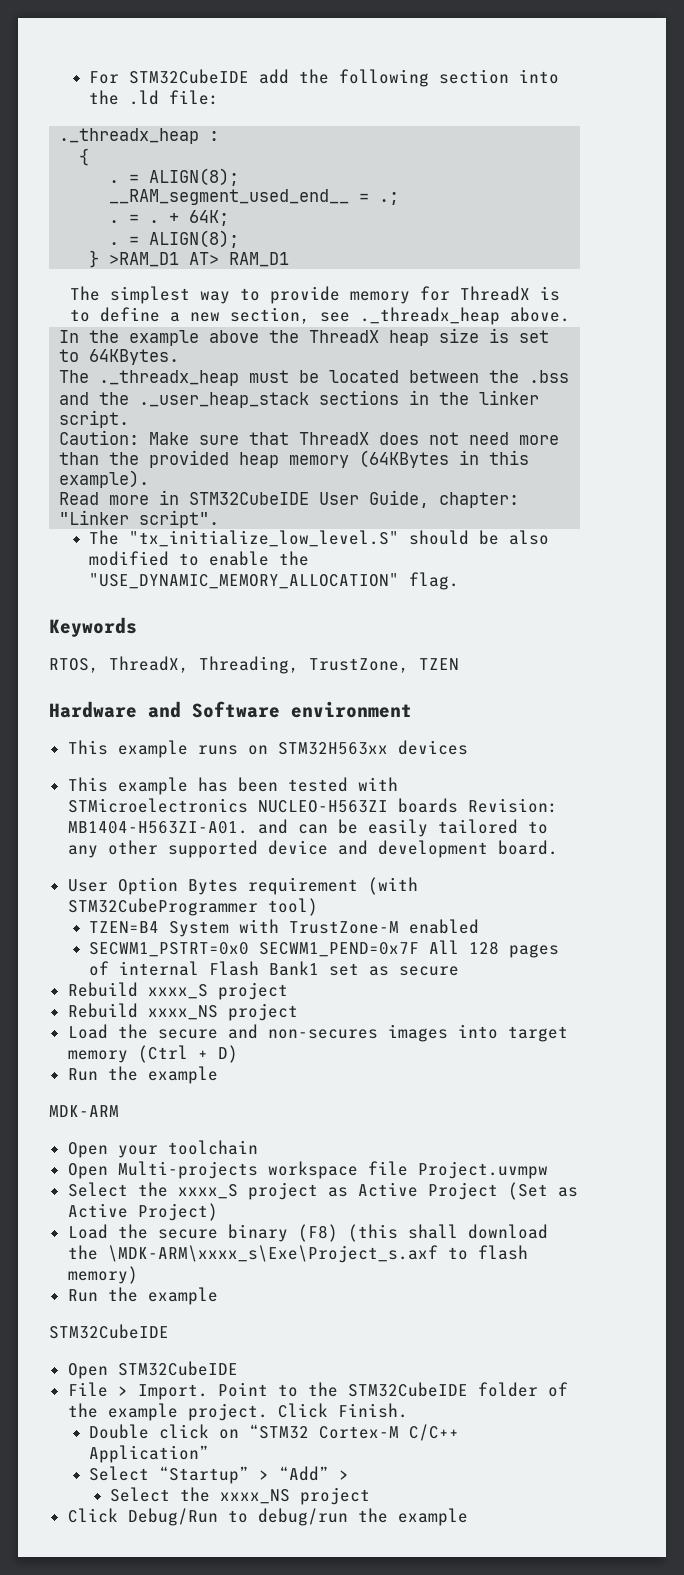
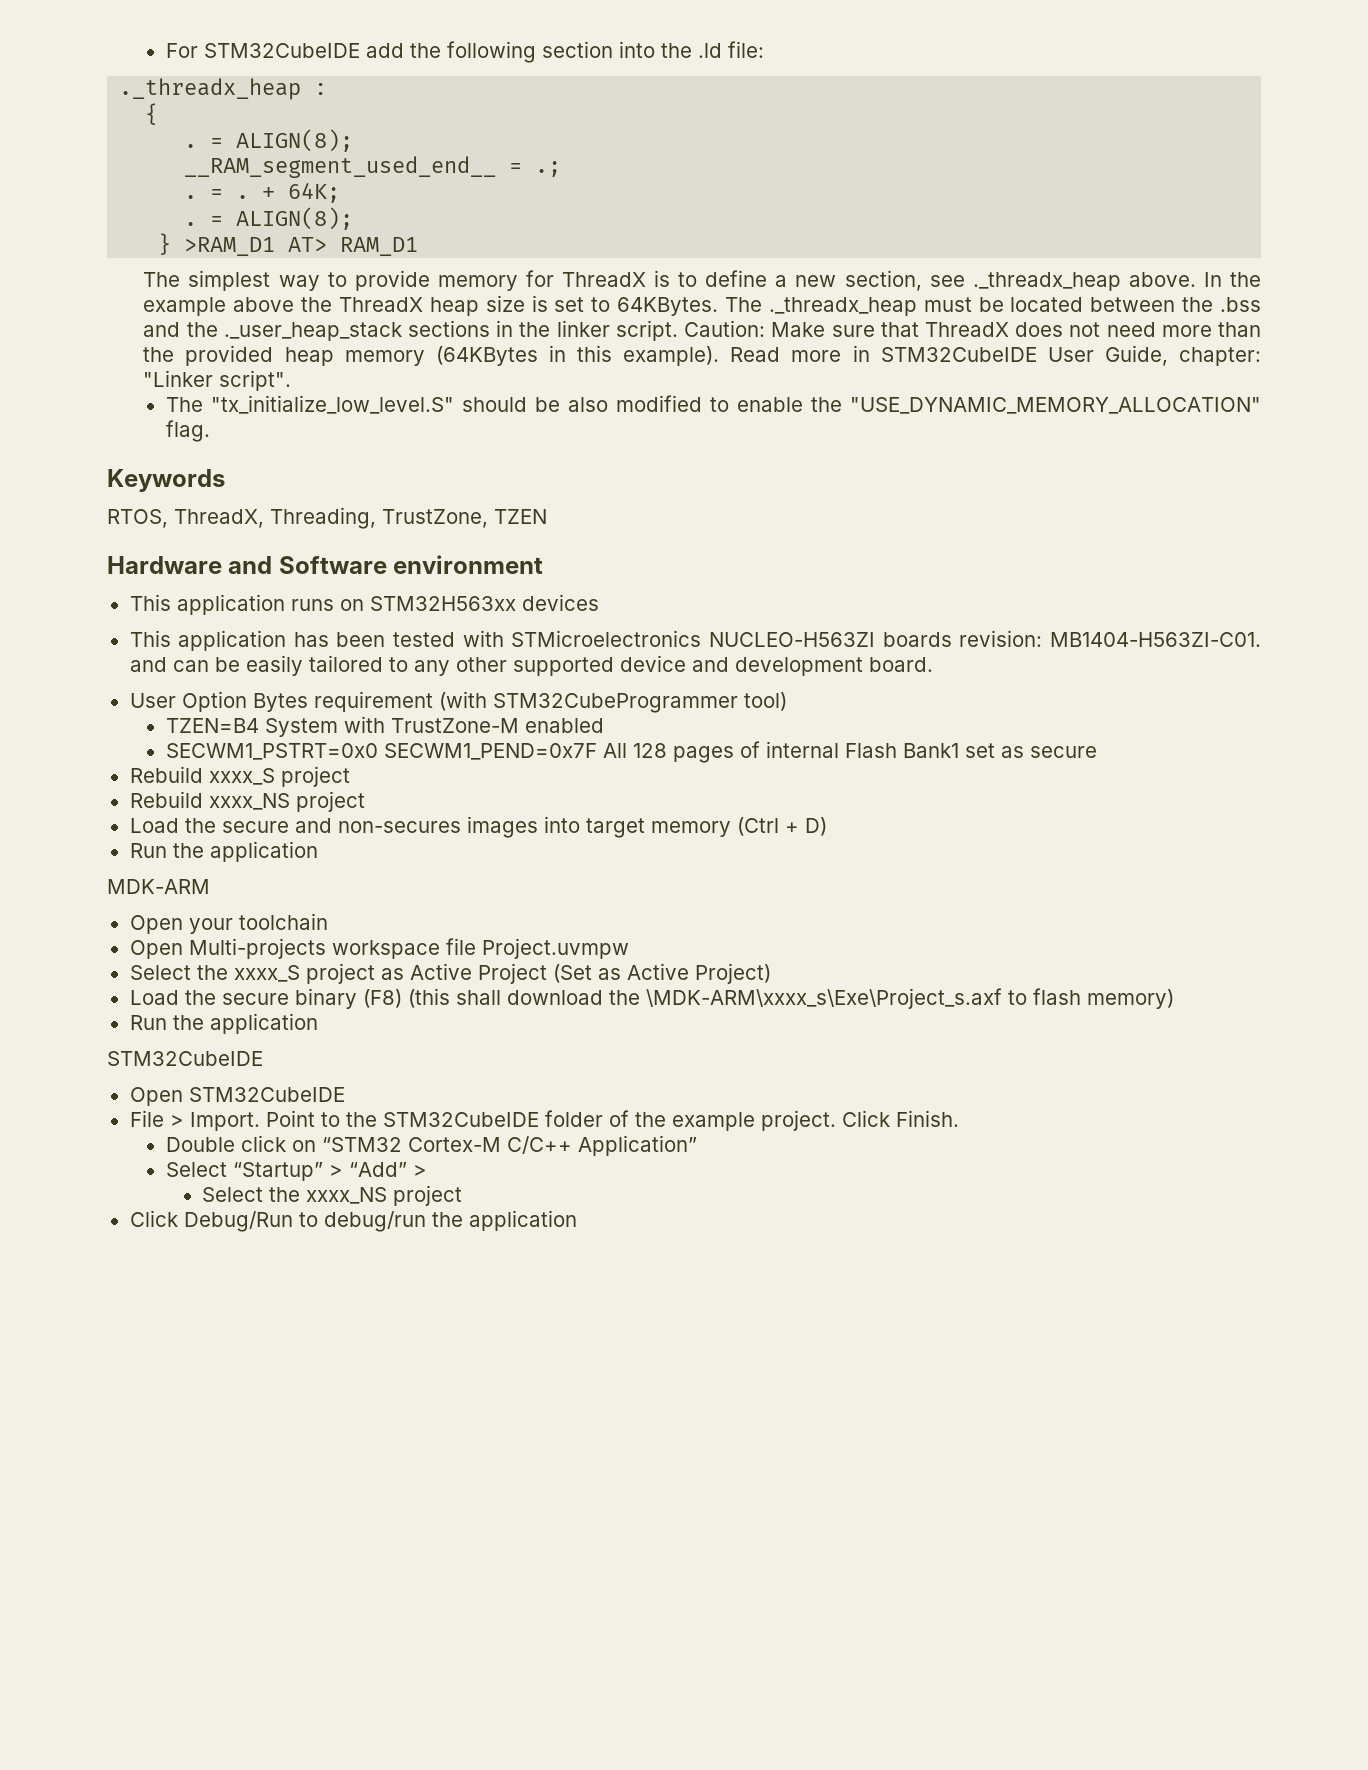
(571, 314) // -> (1196, 279) none
(180, 357) // -> (719, 306) none
(130, 419) // -> (678, 330) none
(150, 479) // -> (720, 356) none
[117,740,188,758] example -> [176,594,285,615] application
[117,777,188,795] example -> [178,630,287,651] application
[467,798,558,813] [67,821,248,834] Revision: MB1404-H563ZI-A01. -> [959,630,1261,647] revision: MB1404-H563ZI-C01.
[147,1066,218,1084] example -> [209,841,318,862] application
[147,1287,218,1305] example -> [209,1013,318,1034] application
[397,1508,468,1526] example -> [468,1210,577,1231] application

